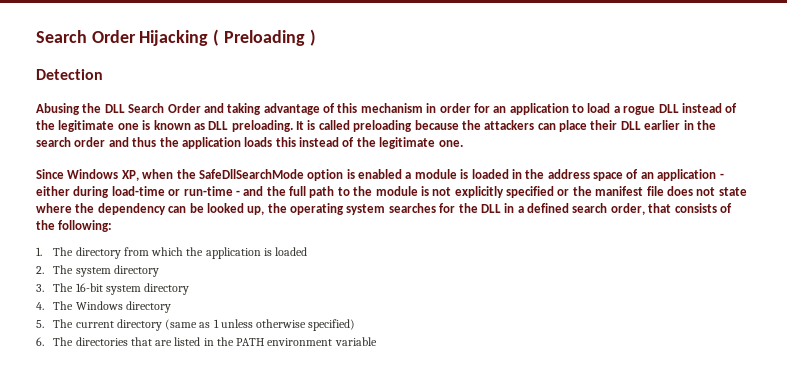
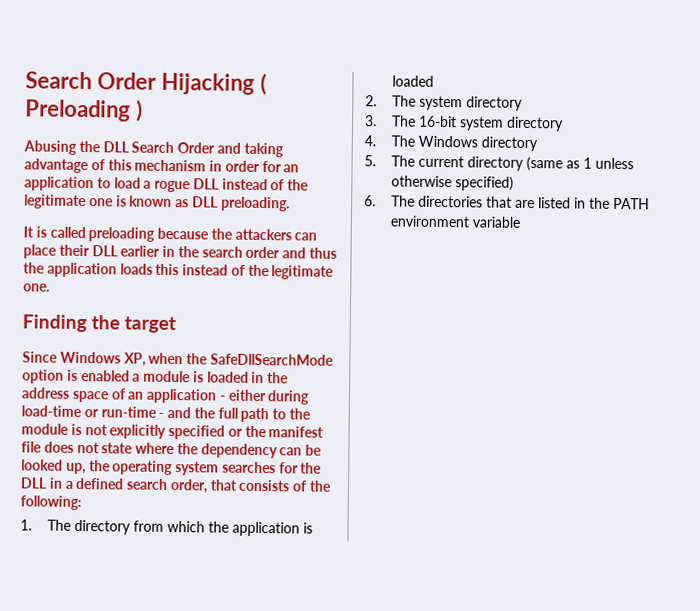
[36,69,103,80] // Detection -> (143, 110) none
(293, 126) none -> (290, 204) //
(463, 143) none -> [22,314,177,334] // Finding the target

